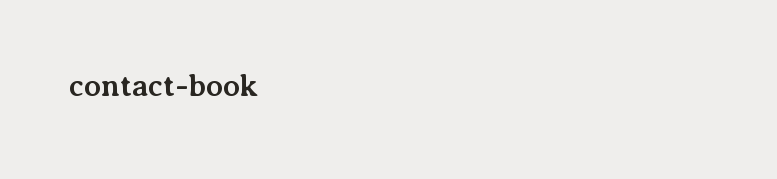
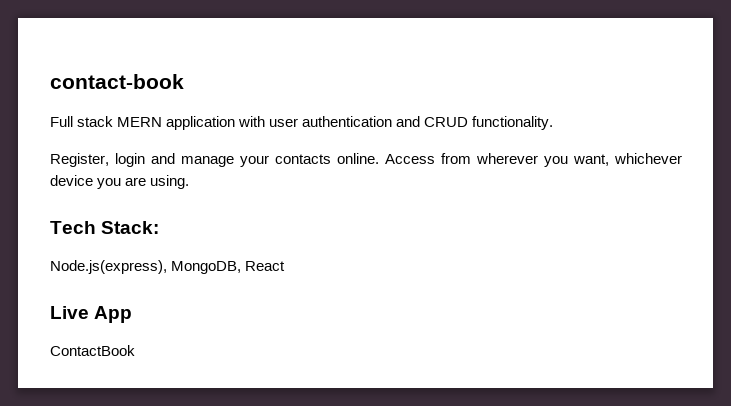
(258, 85) none -> [50,116,554,130] [50,153,682,167] [50,175,190,189] [50,221,160,234] [50,260,286,274] [50,306,133,323] [50,345,135,356] // Full stack MERN application with user authentication and CRUD functionality. // Register, login and manage your contacts online. Access from wherever you want, whichever device you are using. // Tech Stack: // Node.js(express), MongoDB, React // Live App // ContactBook

